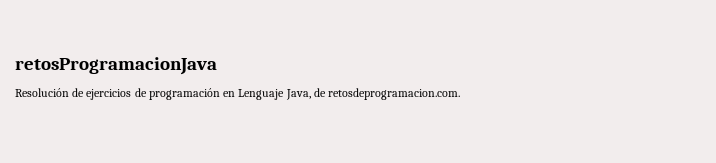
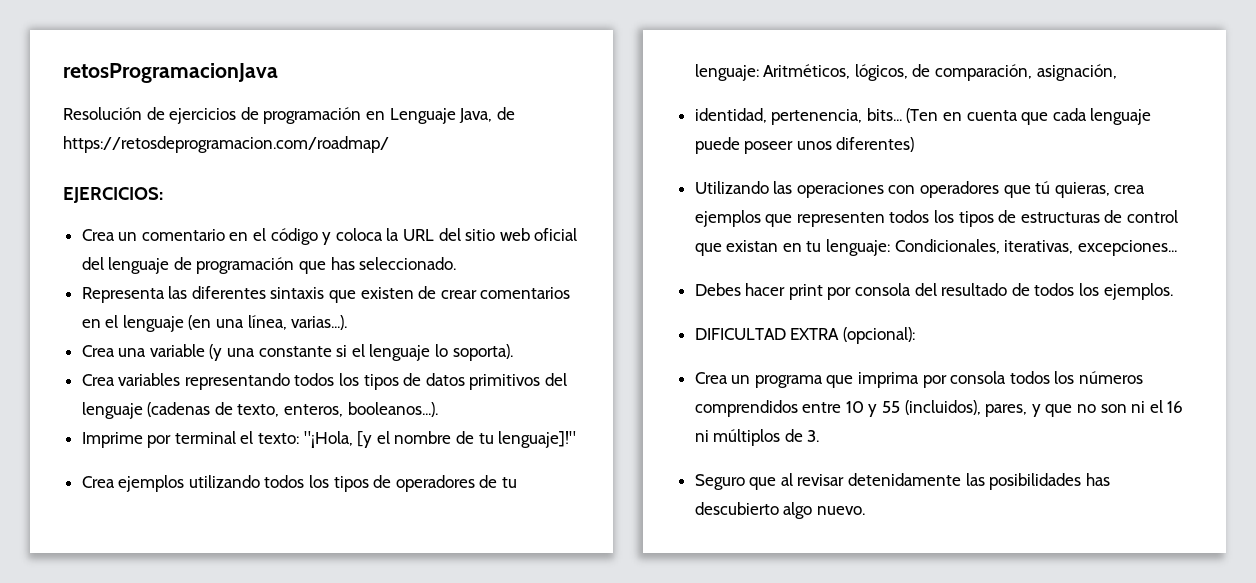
[328,88,461,100] retosdeprogramacion.com. -> [63,136,389,153] [63,187,163,203] [81,228,578,245] [81,257,457,274] [81,286,571,303] [81,315,348,332] [81,344,513,361] [81,373,568,390] [81,402,438,419] [81,431,577,448] [81,475,518,492] [694,64,1117,81] [694,108,1152,125] [694,137,915,154] [694,181,1146,198] [694,210,1179,227] [694,239,1177,256] [694,283,1173,300] [694,327,915,344] [694,371,1144,388] [694,400,1184,417] [694,429,820,446] [694,473,1110,490] [694,502,865,519] https://retosdeprogramacion.com/roadmap/ // EJERCICIOS: // Crea un comentario en el código y coloca la URL del sitio web oficial del lenguaje de programación que has seleccionado. // Representa las diferentes sintaxis que existen de crear comentarios en el lenguaje (en una línea, varias...). // Crea una variable (y una constante si el lenguaje lo soporta). // Crea variables representando todos los tipos de datos primitivos del lenguaje (cadenas de texto, enteros, booleanos...). // Imprime por terminal el texto: "¡Hola, [y el nombre de tu lenguaje]!" // Crea ejemplos utilizando todos los tipos de operadores de tu lenguaje: Aritméticos, lógicos, de comparación, asignación, // identidad, pertenencia, bits... (Ten en cuenta que cada lenguaje puede poseer unos diferentes) // Utilizando las operaciones con operadores que tú quieras, crea ejemplos que representen todos los tipos de estructuras de control que existan en tu lenguaje: Condicionales, iterativas, excepciones... // Debes hacer print por consola del resultado de todos los ejemplos. // DIFICULTAD EXTRA (opcional): // Crea un programa que imprima por consola todos los números comprendidos entre 10 y 55 (incluidos), pares, y que no son ni el 16 ni múltiplos de 3. // Seguro que al revisar detenidamente las posibilidades has descubierto algo nuevo.

